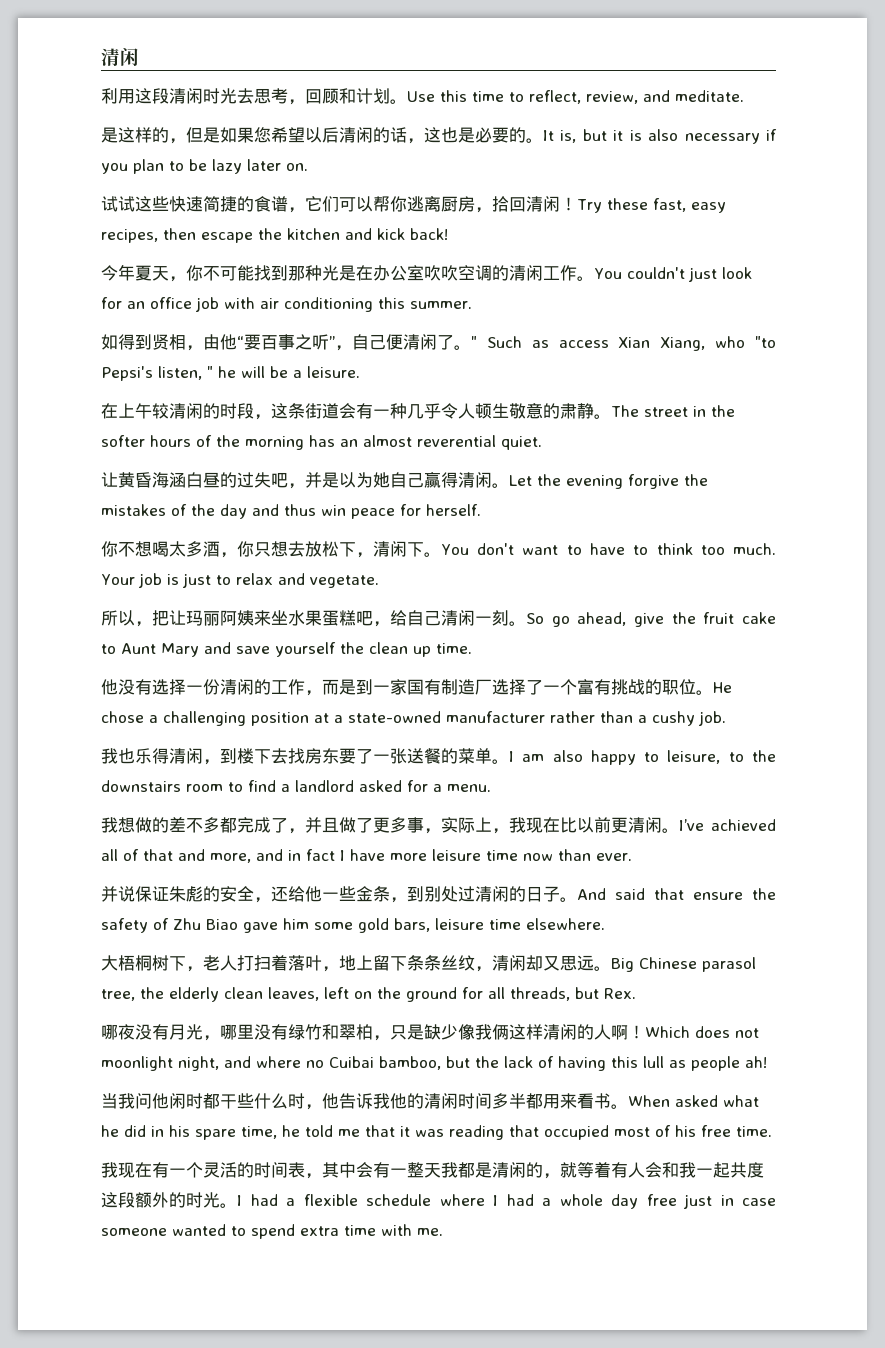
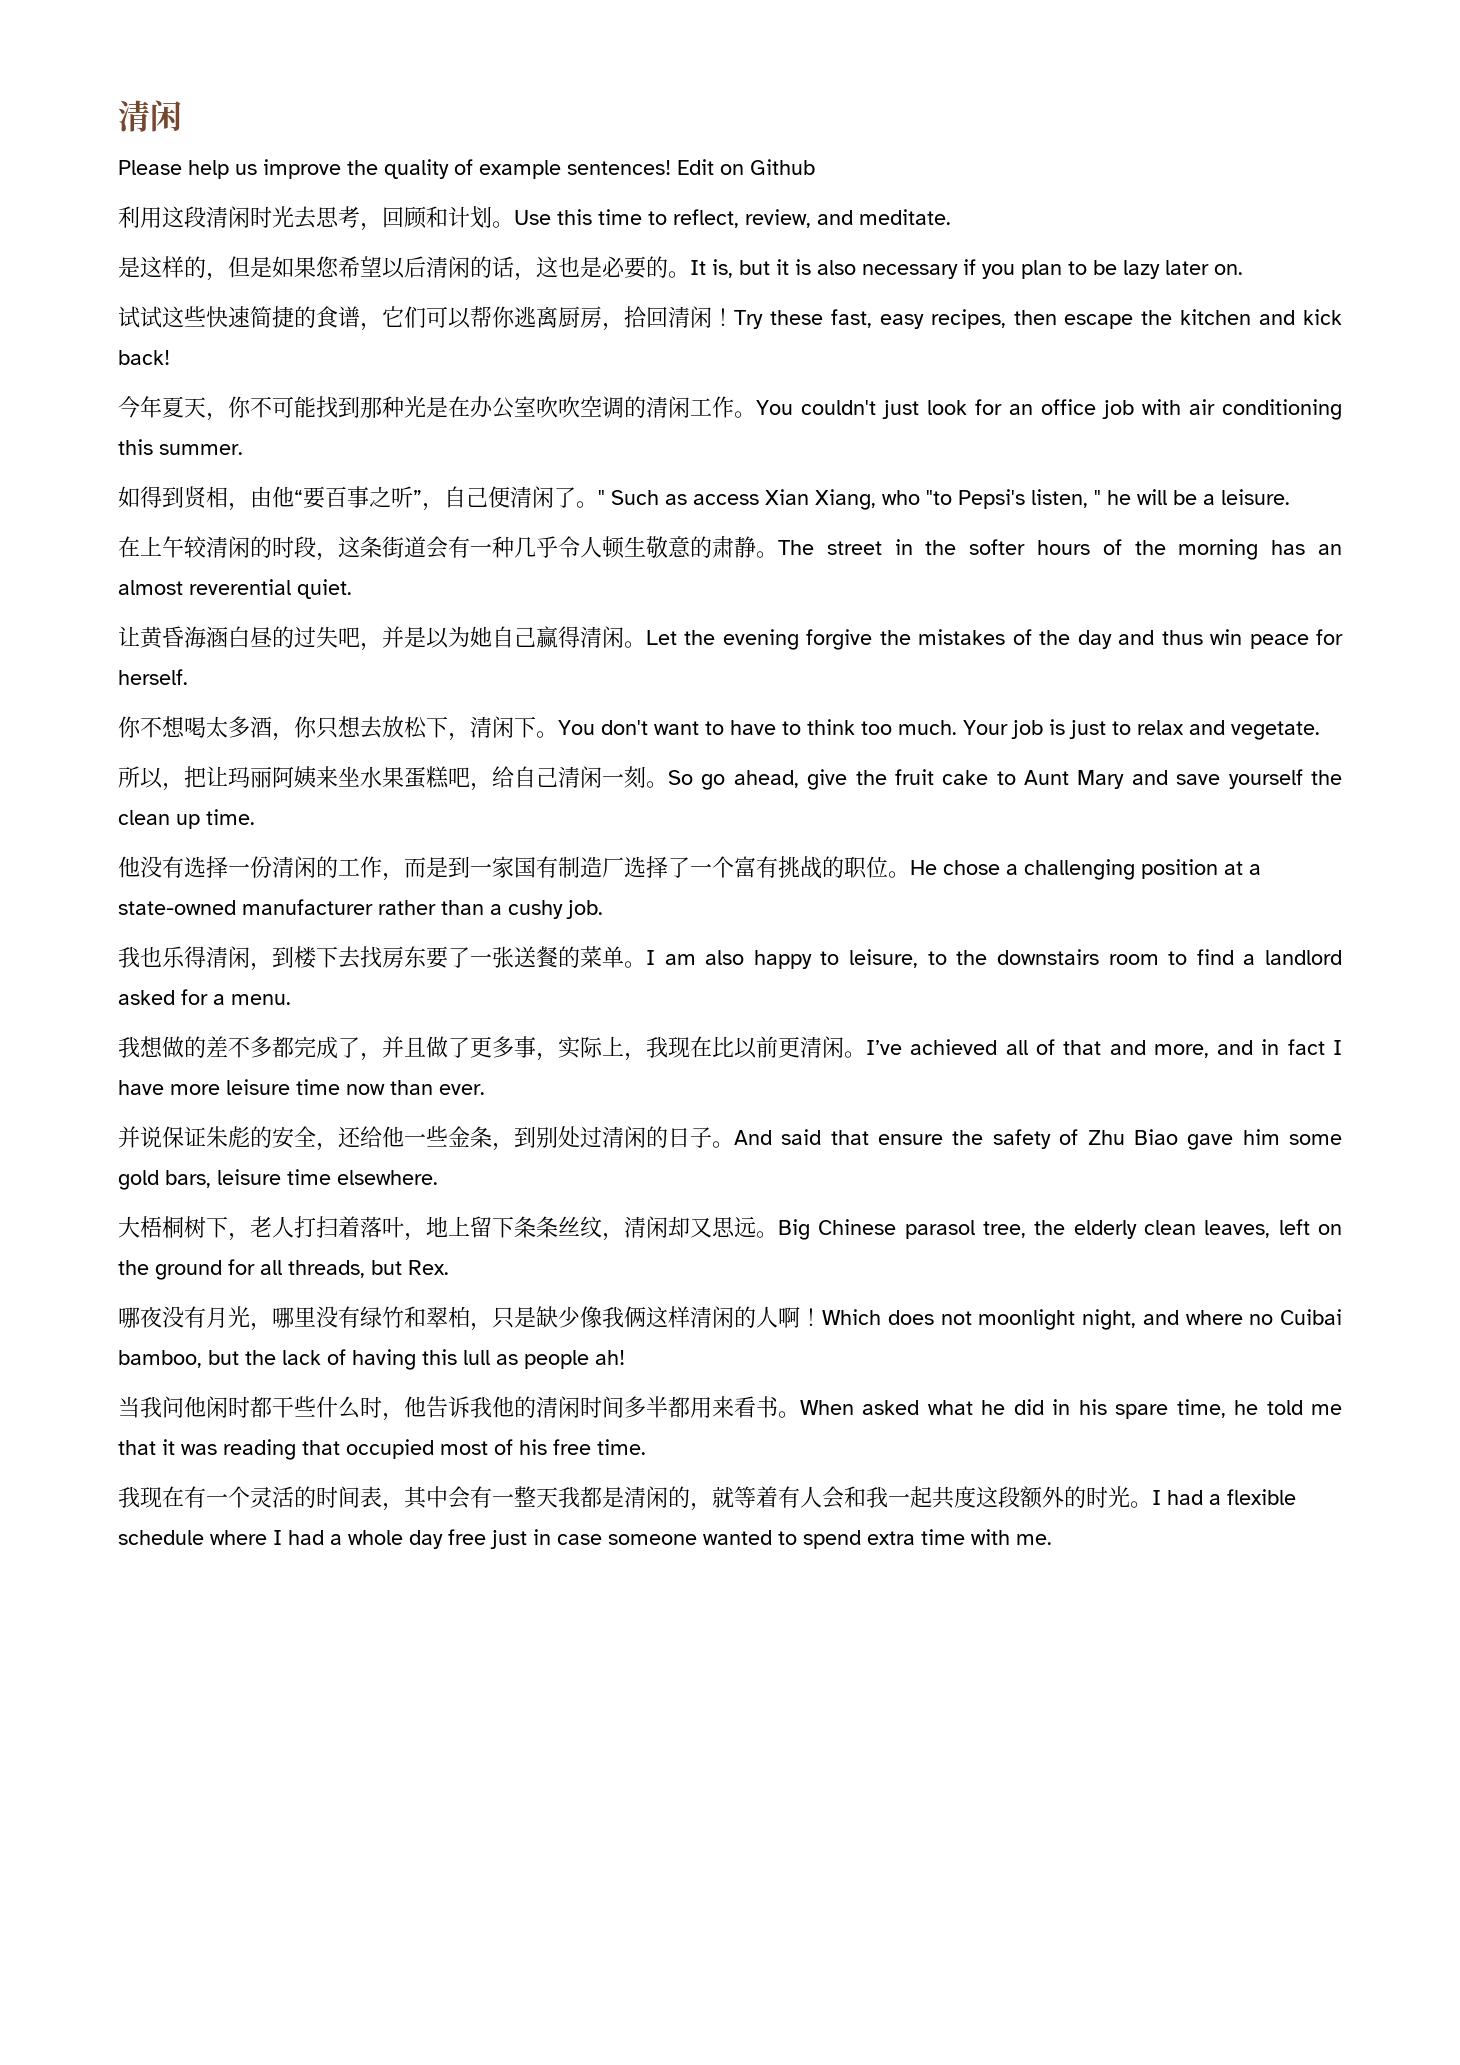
[101,47,139,66] 清闲 -> [118,100,182,132] [118,159,815,179] 清闲 // Please help us improve the quality of example sentences! Edit on Github

